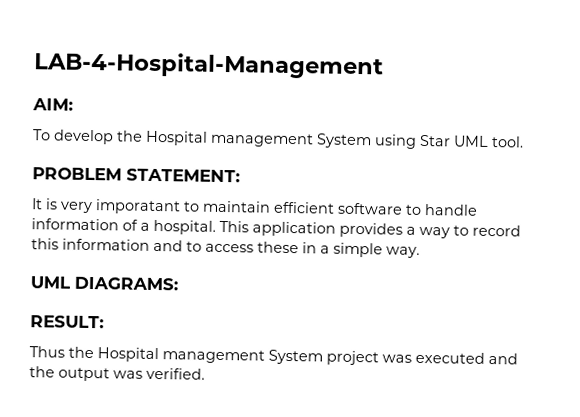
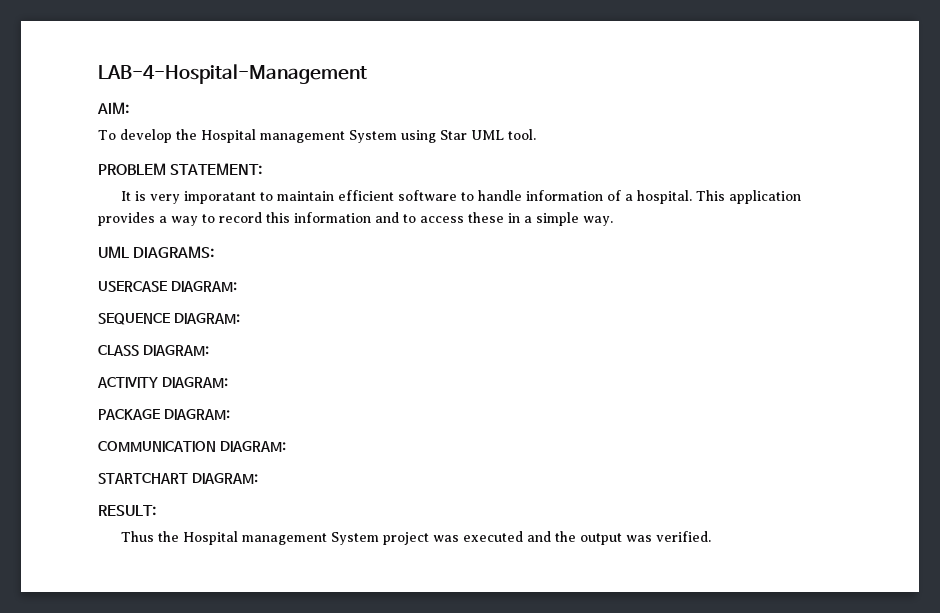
(178, 283) none -> [98,281,237,292] [98,313,240,325] [98,345,209,356] [97,377,228,388] [98,409,230,420] [98,441,286,452] [98,473,258,484] // USERCASE DIAGRAM: // SEQUENCE DIAGRAM: // CLASS DIAGRAM: // ACTIVITY DIAGRAM: // PACKAGE DIAGRAM: // COMMUNICATION DIAGRAM: // STARTCHART DIAGRAM:

